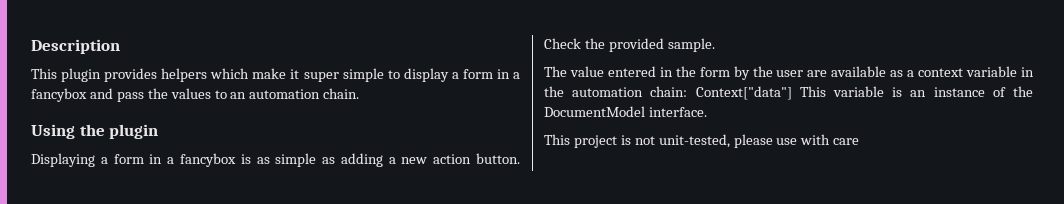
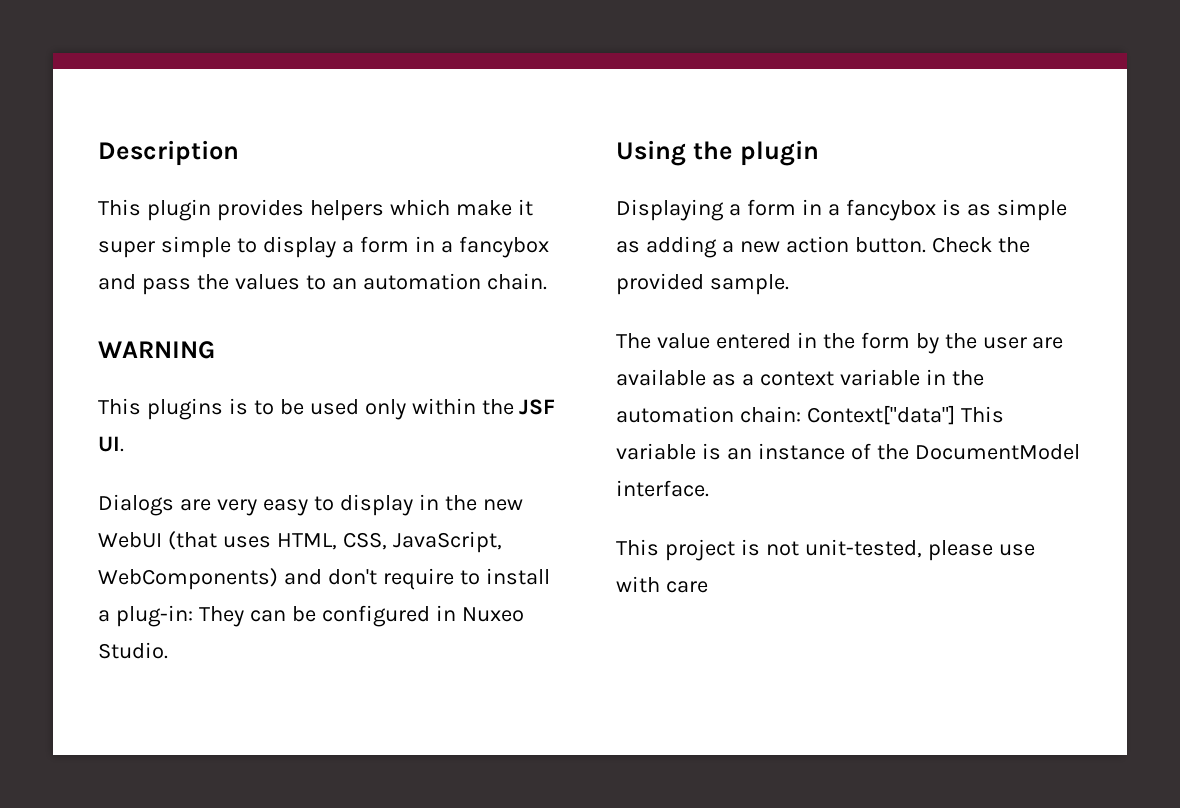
(360, 93) none -> [98,341,215,359] [98,398,556,420] [98,436,124,452] [98,494,523,516] [98,531,502,553] [98,568,550,590] [98,605,524,627] [98,642,168,659] // WARNING // This plugins is to be used only within the JSF UI. // Dialogs are very easy to display in the new WebUI (that uses HTML, CSS, JavaScript, WebComponents) and don't require to install a plug-in: They can be configured in Nuxeo Studio.

